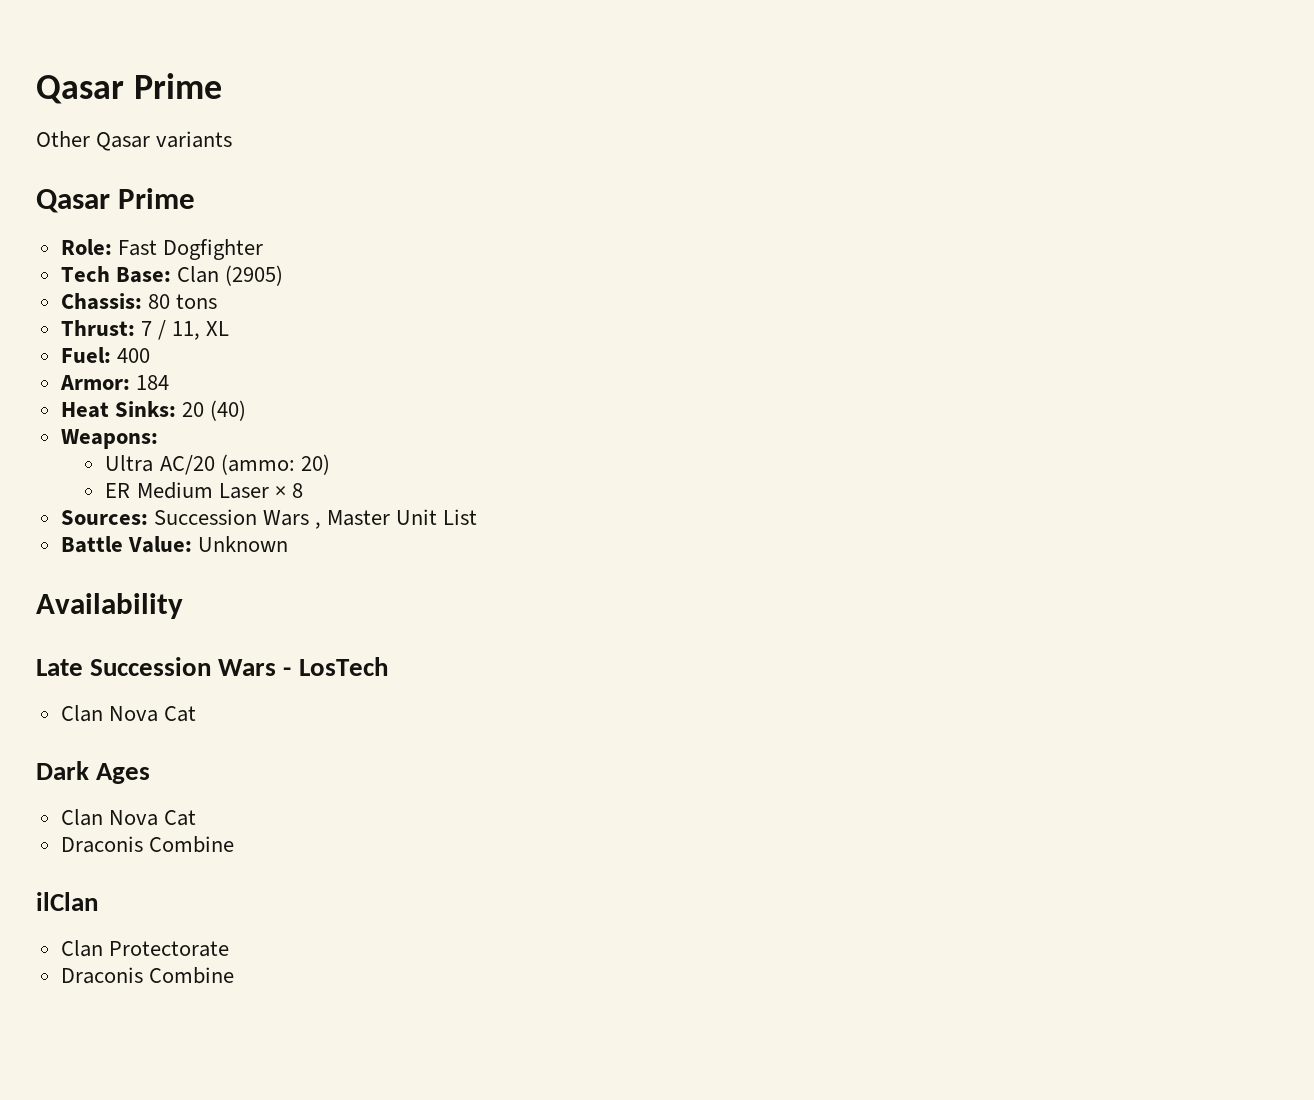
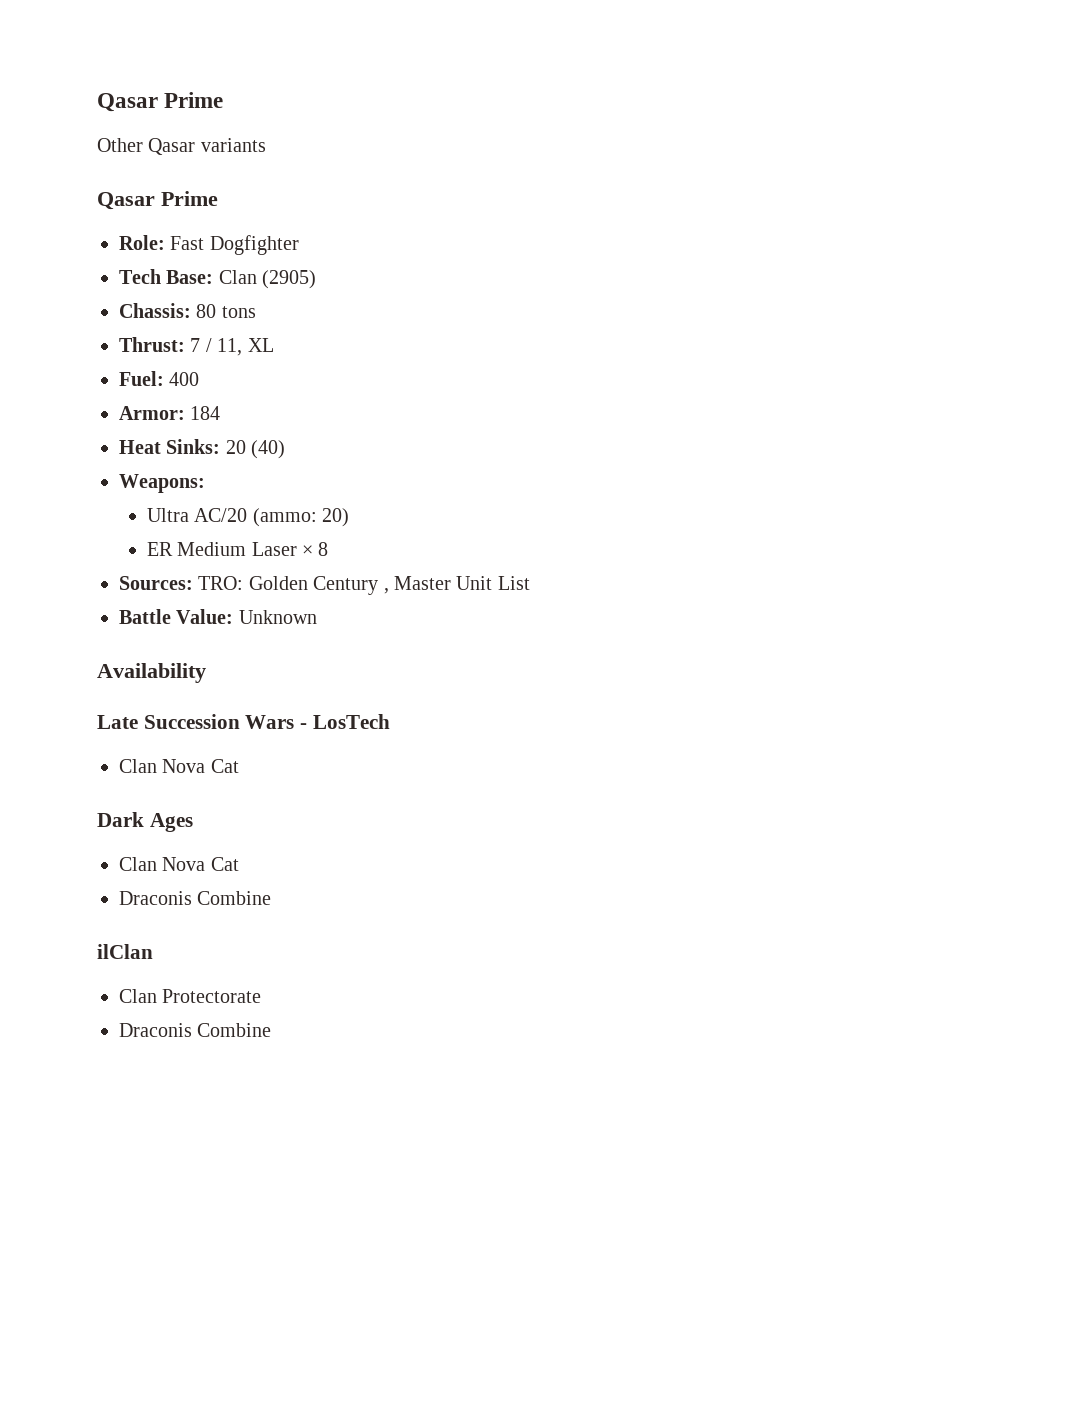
[153,509,309,526] Succession Wars -> [198,576,379,595] TRO: Golden Century

